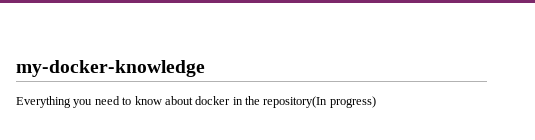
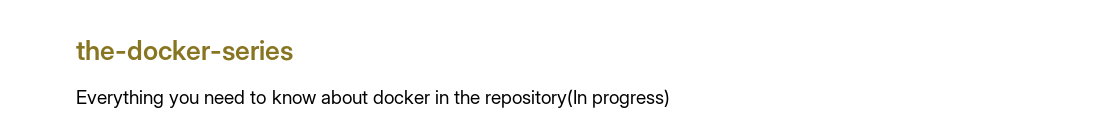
[16,60,205,77] my-docker-knowledge -> [76,40,293,61] the-docker-series

